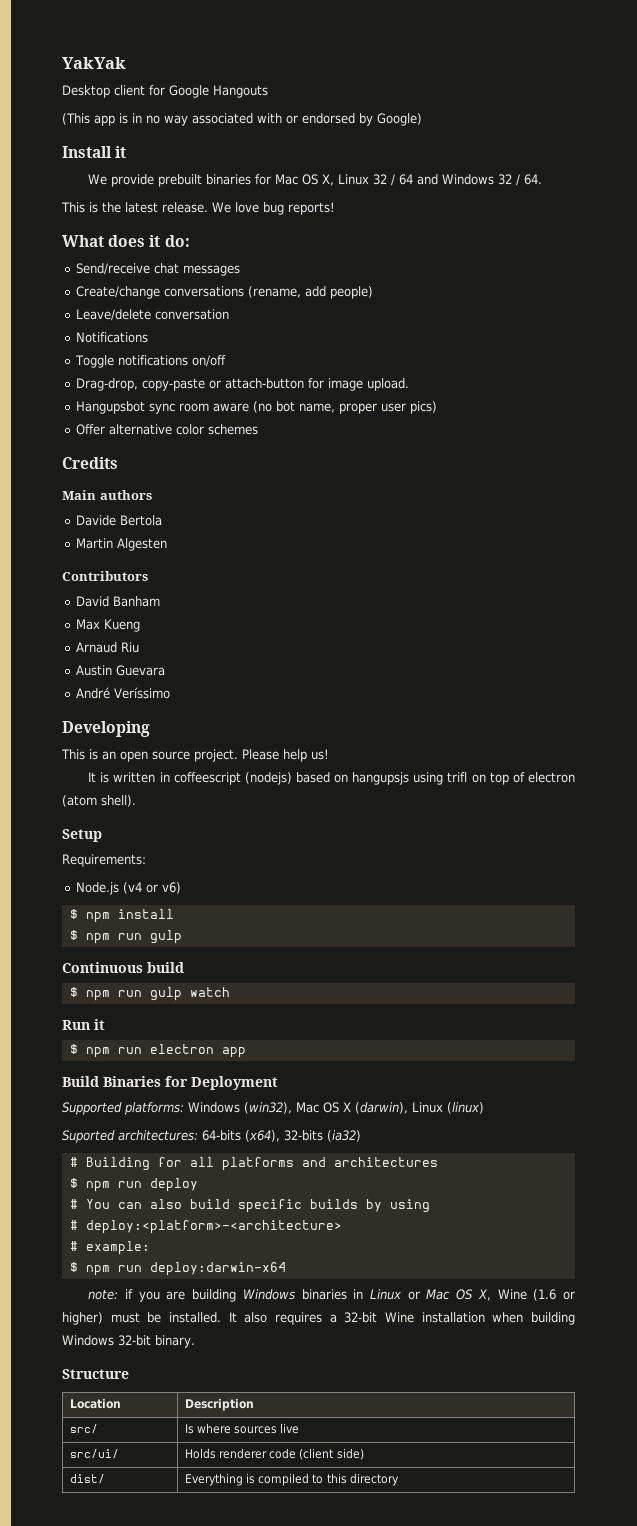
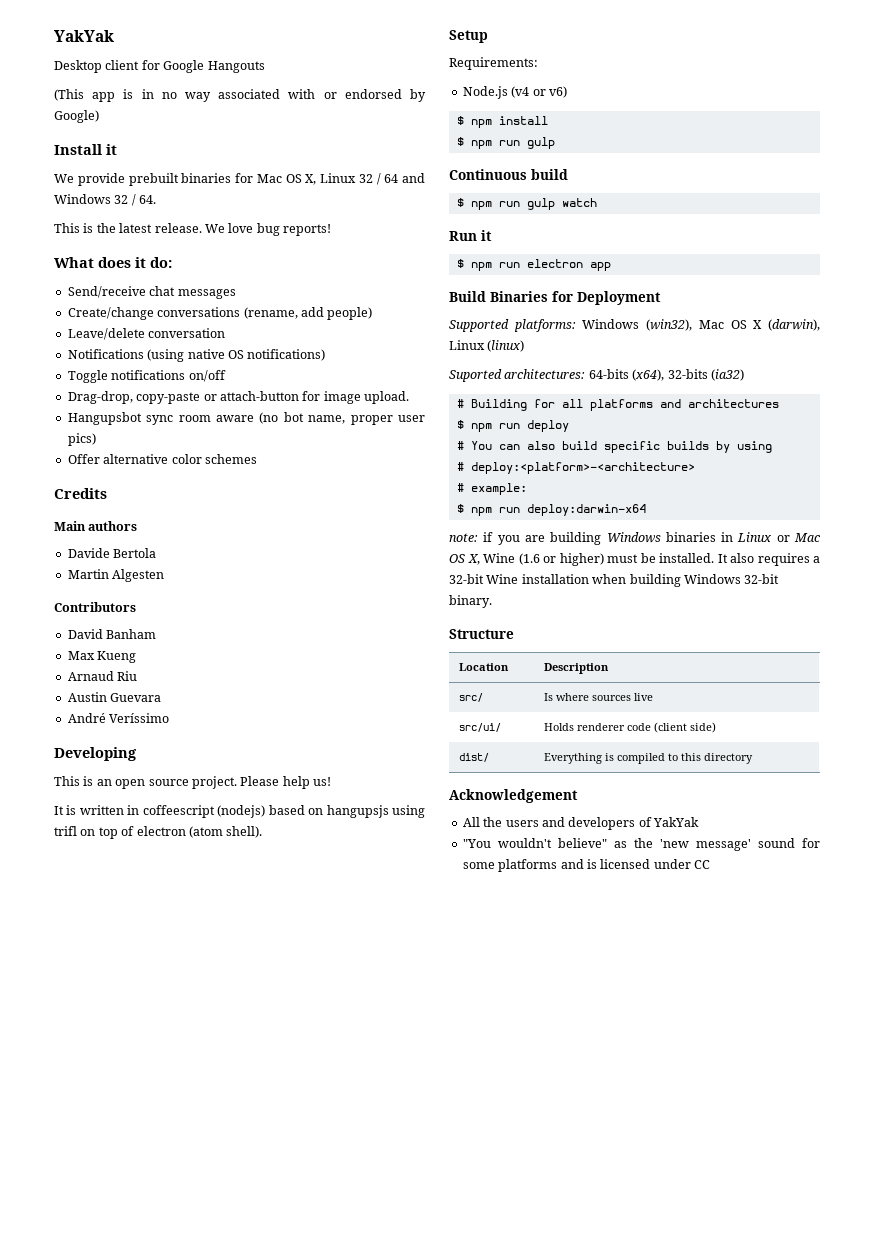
(149, 337) none -> [147,349,326,362] (using native OS notifications)
(399, 1479) none -> [449,789,578,803] [462,817,699,830] [462,838,820,851] [462,859,710,872] // Acknowledgement // All the users and developers of YakYak // "You wouldn't believe" as the 'new message' sound for some platforms and is licensed under CC

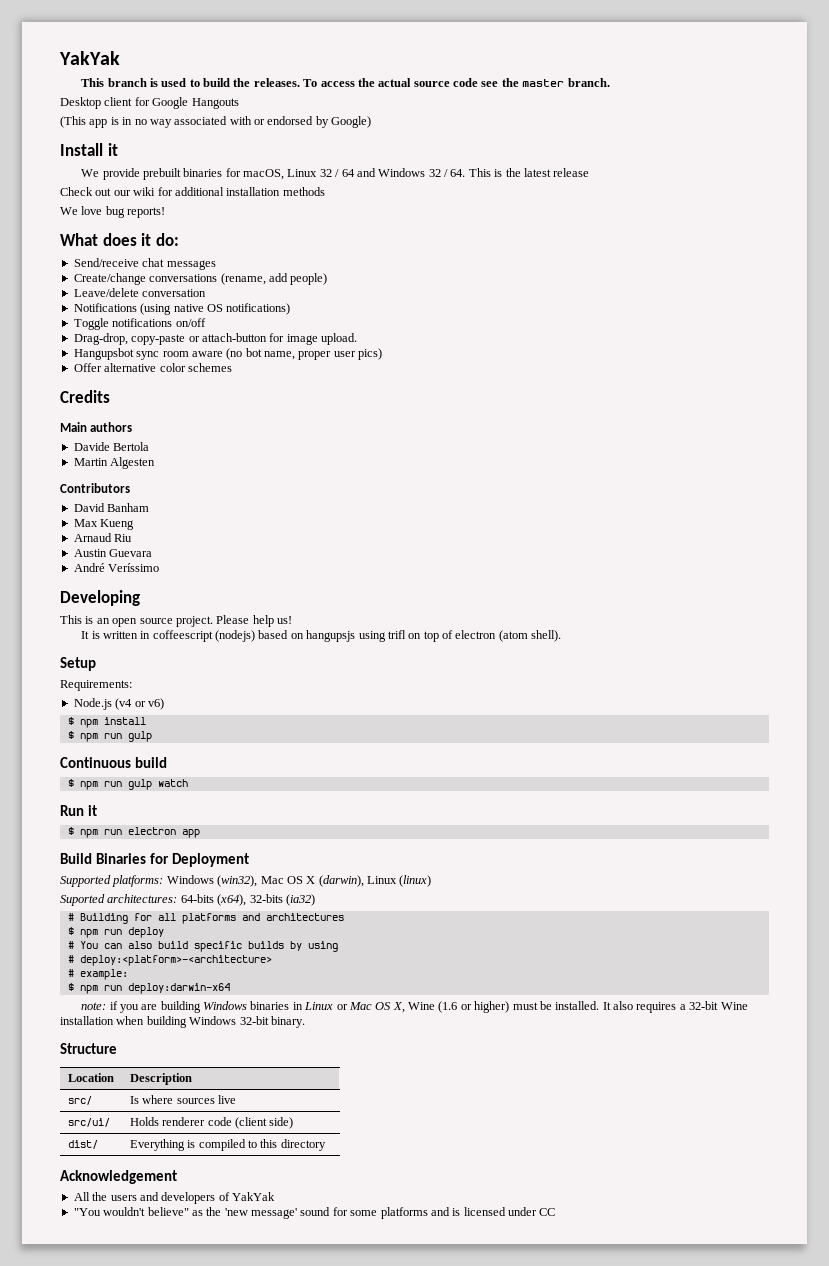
[54,30,114,42] YakYak -> [59,51,120,65] [81,78,610,87] YakYak // This branch is used to build the releases. To access the actual source code see the master branch.
[256,174,317,185] Mac OS X, -> [243,169,285,180] macOS,
(157, 199) // -> (466, 173) none
[154,223,202,233] release. -> [553,168,590,177] [60,187,325,196] release // Check out our wiki for additional installation methods //

